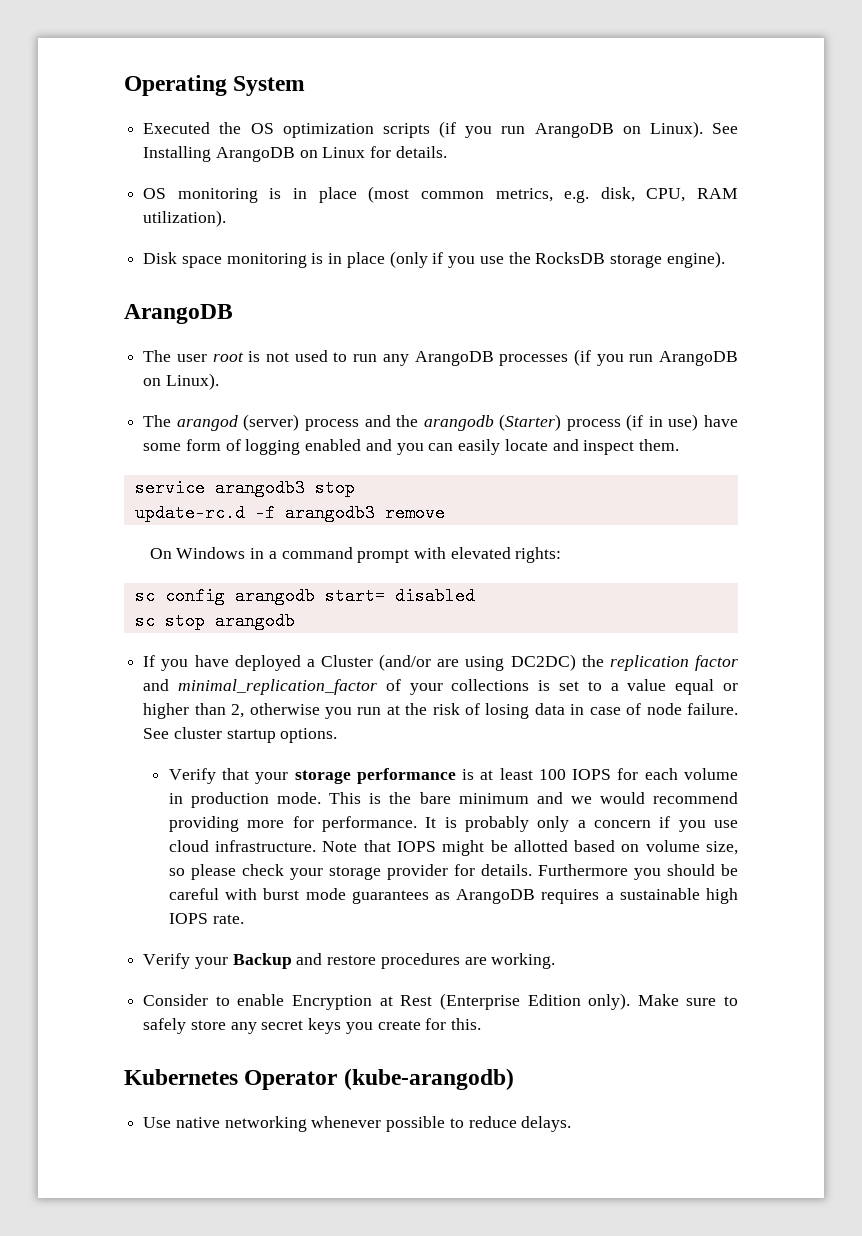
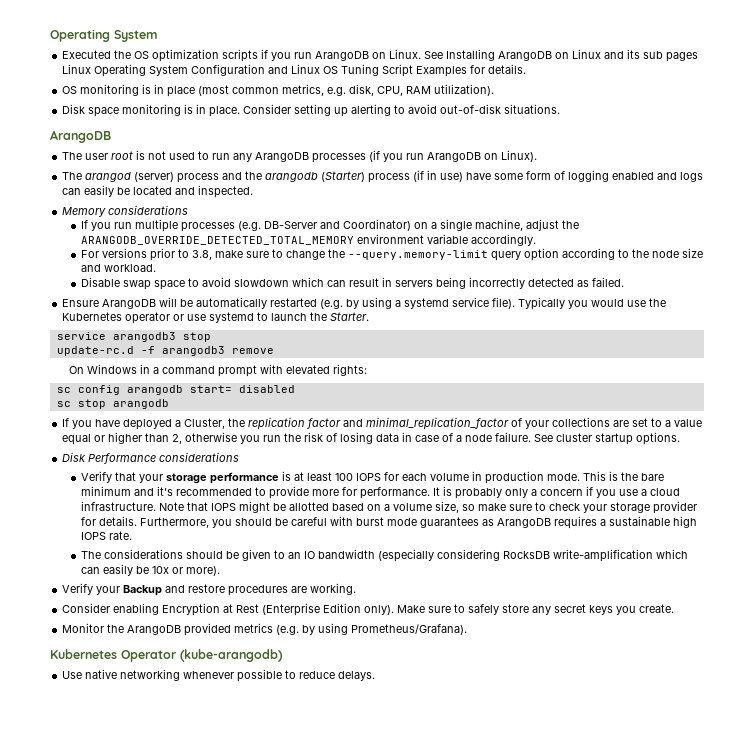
[439,121,703,138] (if you run ArangoDB on Linux). -> [261,49,422,61] if you run ArangoDB on Linux.
(366, 152) none -> [604,49,699,62] [62,64,468,77] and its sub pages Linux Operating System Configuration and Linux OS Tuning Script Examples
[346,251,725,268] place (only if you use the RocksDB storage engine). -> [209,104,561,117] place. Consider setting up alerting to avoid out-of-disk situations.
[396,439,679,455] you can easily locate and inspect them. -> [680,172,704,182] [62,185,254,198] [62,205,189,217] [81,219,580,232] [81,234,537,246] [81,248,704,261] [81,264,157,272] [81,277,625,290] [62,297,667,310] [62,312,370,324] logs can easily be located and inspected. // Memory considerations // If you run multiple processes (e.g. DB-Server and Coordinator) on a single machine, adjust the ARANGODB_OVERRIDE_DETECTED_TOTAL_MEMORY environment variable accordingly. // For versions prior to 3.8, make sure to change the --query.memory-limit query option according to the node size and workload. // Disable swap space to avoid slowdown which can result in servers being incorrectly detected as failed. // Ensure ArangoDB will be automatically restarted (e.g. by using a systemd service file). Typically you would use the Kubernetes operator or use systemd to launch the Starter.
[320,654,576,671] Cluster (and/or are using DC2DC) -> [184,418,226,429] Cluster,
[538,680,551,691] is -> [613,420,630,427] are
[386,705,400,715] at -> (282, 438) none
(642, 709) none -> [456,435,463,442] a
(338, 735) none -> [62,452,240,464] // Disk Performance considerations
[570,792,738,804] [168,816,239,832] we would recommend providing -> [157,486,310,499] it's recommended to provide
(739, 824) none -> [641,489,648,496] a
(640, 848) none -> [384,504,391,511] a
[190,864,236,880] please -> [478,502,547,511] make sure to
[537,864,628,876] Furthermore -> [140,517,210,528] Furthermore,
(244, 919) none -> [81,549,689,562] [81,564,221,576] // The considerations should be given to an IO bandwidth (especially considering RocksDB write-amplification which can easily be 10x or more).
[215,994,285,1006] to enable -> [113,603,160,615] enabling
[377,1018,482,1030] create for this. -> [639,604,675,613] [62,623,468,636] create. // Monitor the ArangoDB provided metrics (e.g. by using Prometheus/Grafana).

